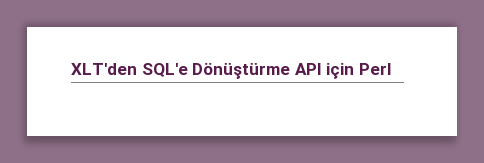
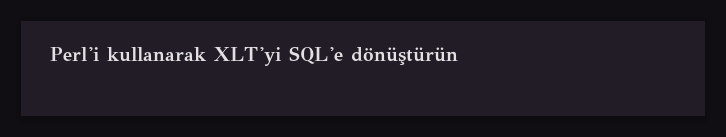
[71,63,391,79] XLT'den SQL'e Dönüştürme API için Perl -> [50,46,458,66] Perl'i kullanarak XLT'yi SQL'e dönüştürün

